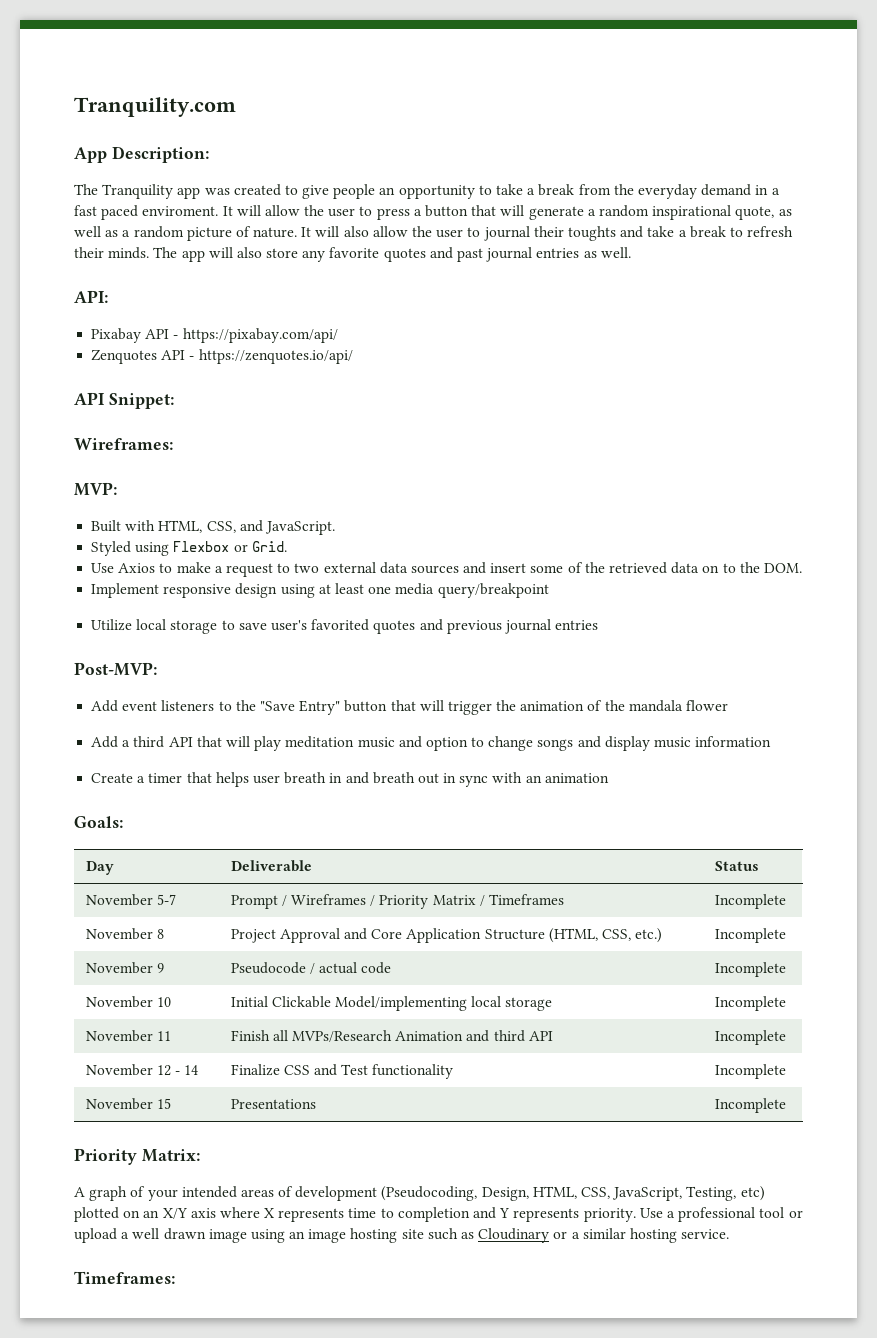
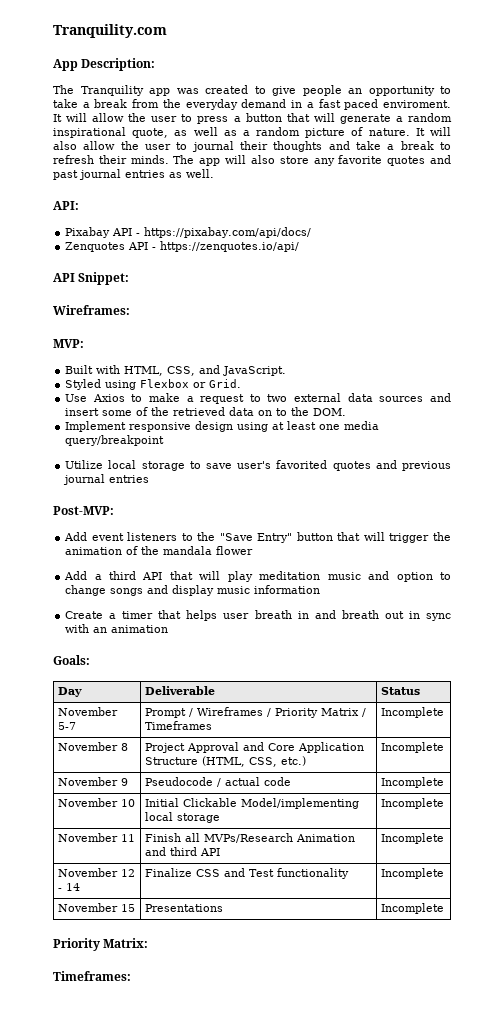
[567,226,616,241] toughts -> [273,141,323,152] thoughts
[182,328,338,343] https://pixabay.com/api/ -> [144,227,312,238] https://pixabay.com/api/docs/
[74,1186,765,1201] [74,1207,803,1222] [74,1228,730,1243] // A graph of your intended areas of development (Pseudocoding, Design, HTML, CSS, JavaScript, Testing, etc) plotted on an X/Y axis where X represents time to completion and Y represents priority. Use a professional tool or upload a well drawn image using an image hosting site such as Cloudinary or a similar hosting service. -> (149, 943) none

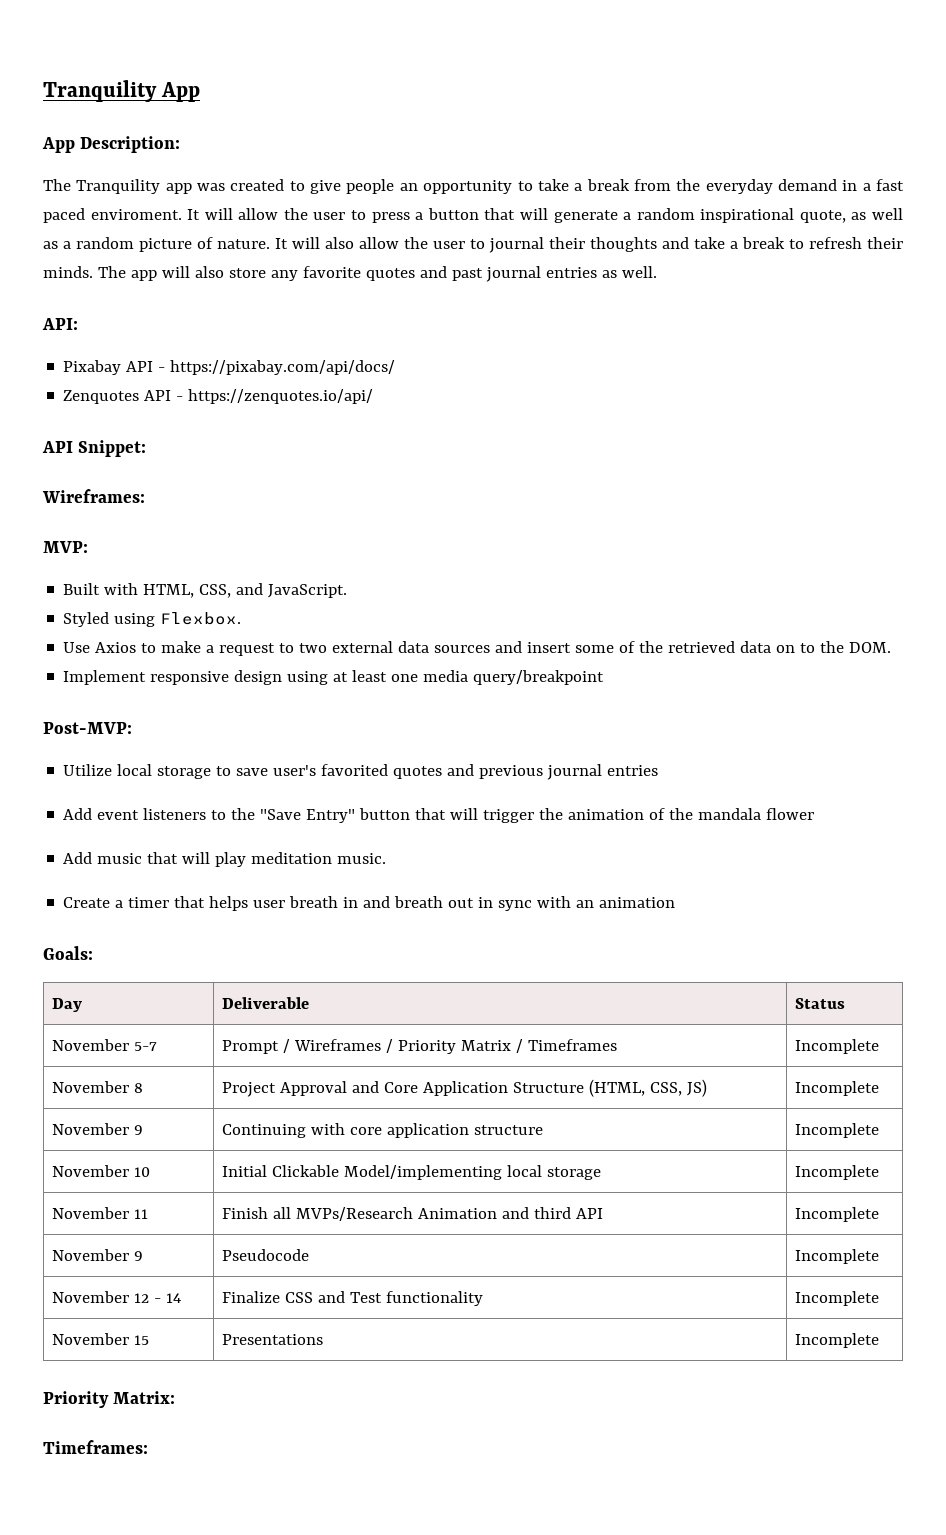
[53,24,167,38] Tranquility.com -> [43,80,201,102] Tranquility App
[140,379,242,388] Flexbox or Grid. -> [160,612,242,625] Flexbox.
(165, 440) none -> [43,722,132,734] // Post-MVP:
[53,506,114,515] // Post-MVP: -> (659, 770) none
[94,571,163,580] a third API -> [97,853,143,864] music
[327,571,451,582] [65,585,321,596] music and option to change songs and display music information -> [337,853,387,864] music.
[280,756,306,766] [380,742,444,753] [57,777,128,786] [144,777,291,787] etc.) | Incomplete // November 9 | Pseudocode / actual code -> [687,1079,708,1097] [795,1081,880,1096] [52,1123,144,1135] [222,1123,544,1138] JS) | Incomplete // November 9 | Continuing with core application structure
(444, 838) none -> [52,1249,144,1261] [222,1249,310,1261] [795,1249,880,1264] // November 9 | Pseudocode | Incomplete

